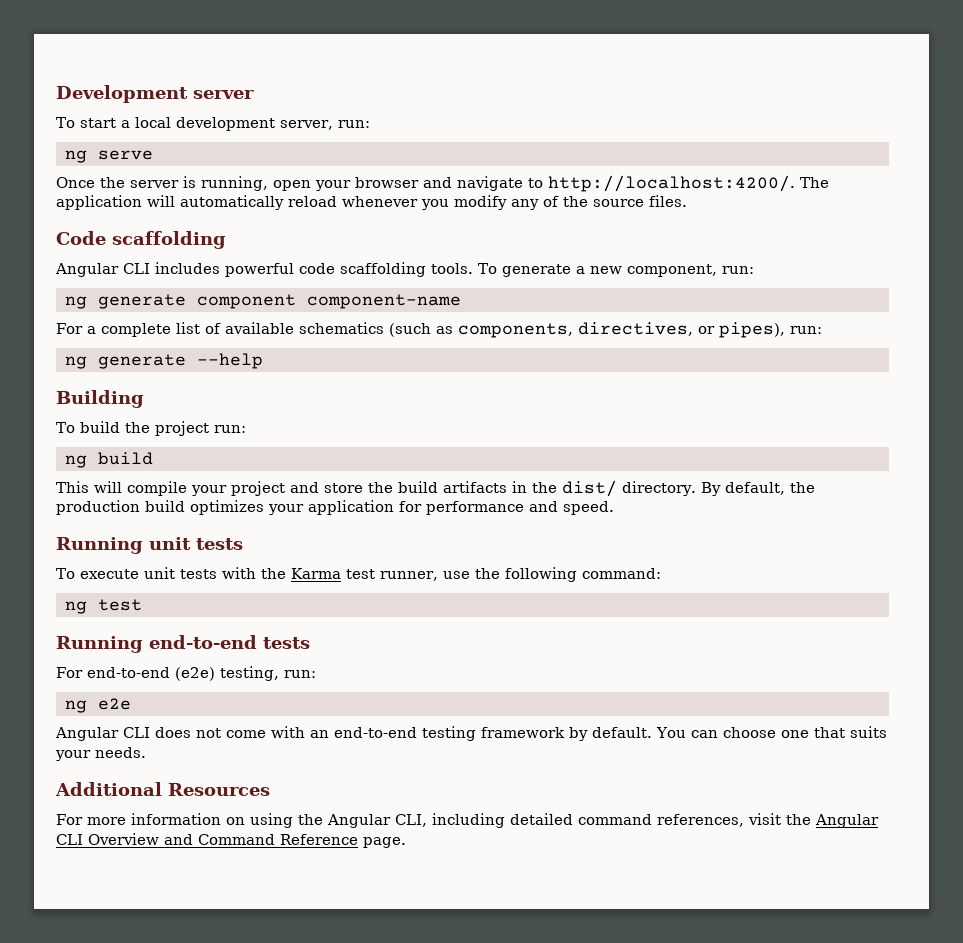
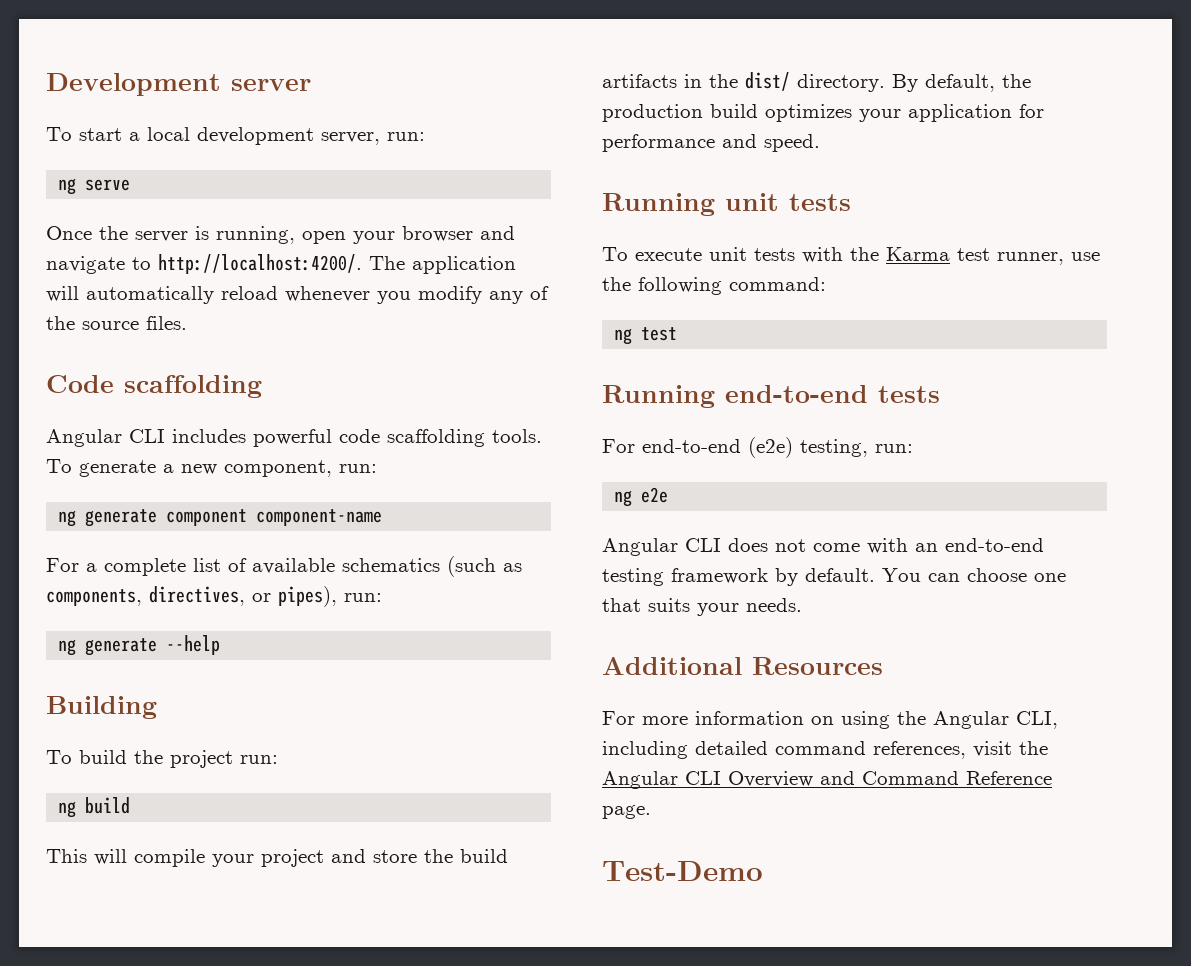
(406, 842) none -> [602,861,763,881] // Test-Demo

